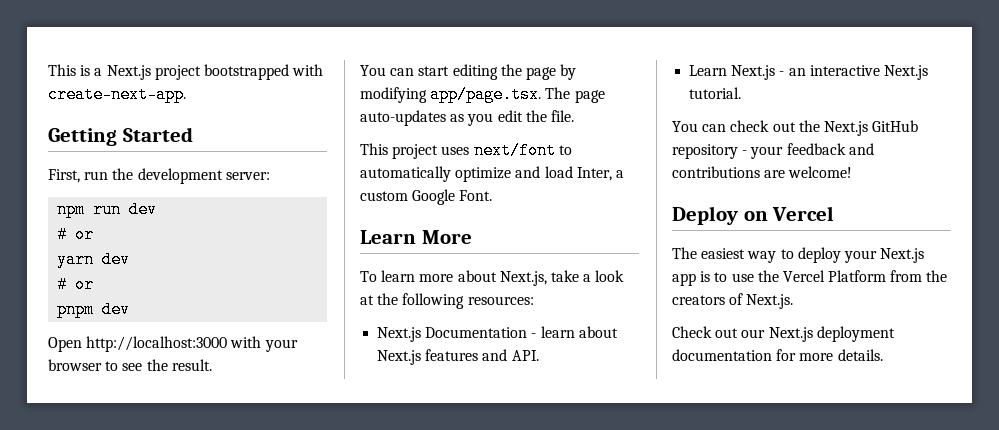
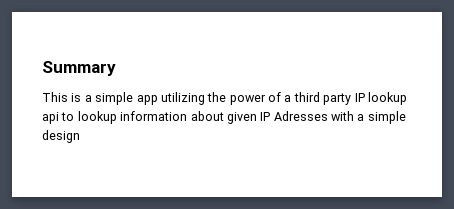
(48, 70) none -> [42,61,116,76] Summary //
[106,64,324,80] [48,86,186,103] [48,127,193,146] [48,168,270,184] [57,201,158,218] [57,226,95,243] [57,251,131,268] [57,276,95,293] [57,301,131,318] [48,336,298,352] [48,359,212,371] [360,64,577,80] [360,86,605,103] [360,110,574,126] [360,142,572,159] [360,166,624,182] [360,189,493,205] [360,230,472,244] [360,270,625,286] [360,293,534,309] [377,326,618,342] [377,349,539,365] [689,65,928,80] [689,87,742,99] [672,120,919,136] [672,143,874,159] [672,166,853,178] [672,206,835,225] [672,247,925,263] [672,270,948,286] [672,293,794,309] [672,326,895,342] [672,349,883,361] Next.js project bootstrapped with create-next-app. // Getting Started // First, run the development server: // npm run dev // # or // yarn dev // # or // pnpm dev // Open http://localhost:3000 with your browser to see the result. // You can start editing the page by modifying app/page.tsx. The page auto-updates as you edit the file. // This project uses next/font to automatically optimize and load Inter, a custom Google Font. // Learn More // To learn more about Next.js, take a look at the following resources: // Next.js Documentation - learn about Next.js features and API. // Learn Next.js - an interactive Next.js tutorial. // You can check out the Next.js GitHub repository - your feedback and contributions are welcome! // Deploy on Vercel // The easiest way to deploy your Next.js app is to use the Vercel Platform from the creators of Next.js. // Check out our Next.js deployment documentation for more details. -> [95,92,407,105] [42,111,406,124] [42,130,80,143] simple app utilizing the power of a third party IP lookup api to lookup information about given IP Adresses with a simple design

